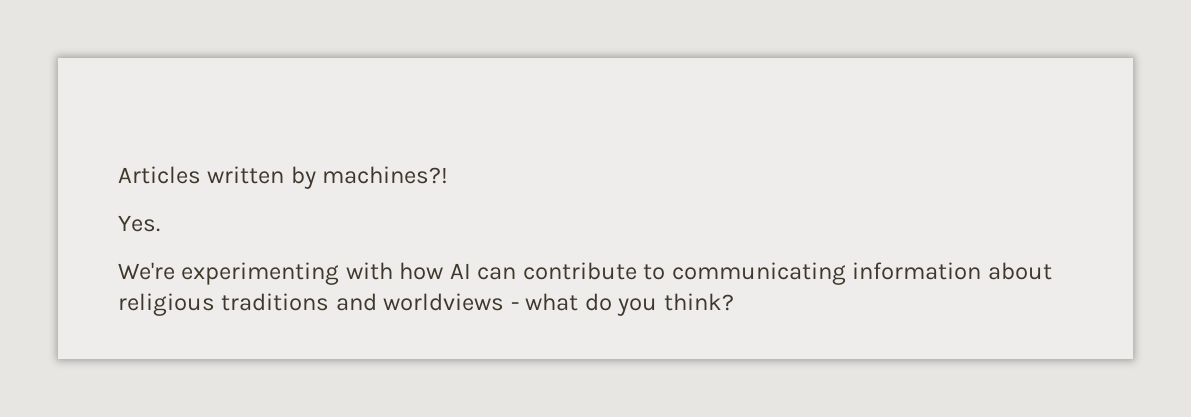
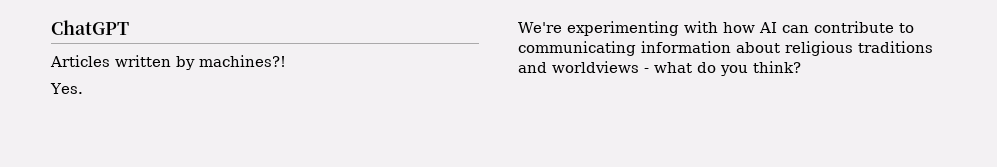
(118, 175) none -> [51,20,129,35] ChatGPT //

